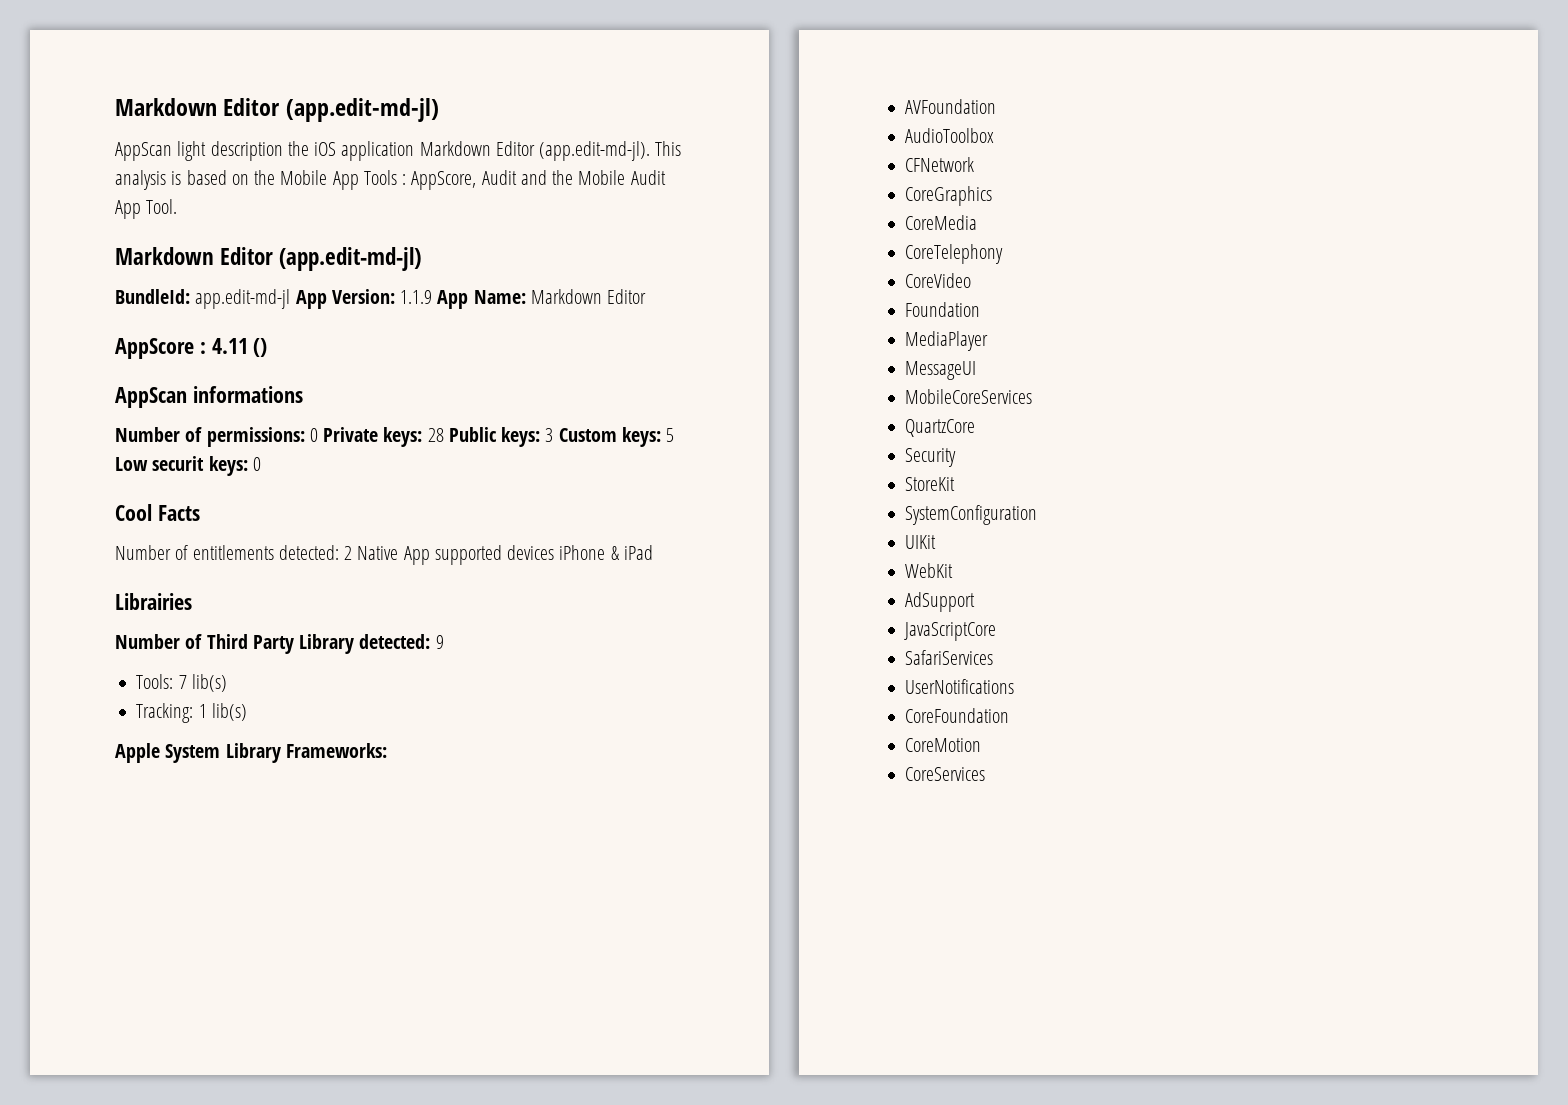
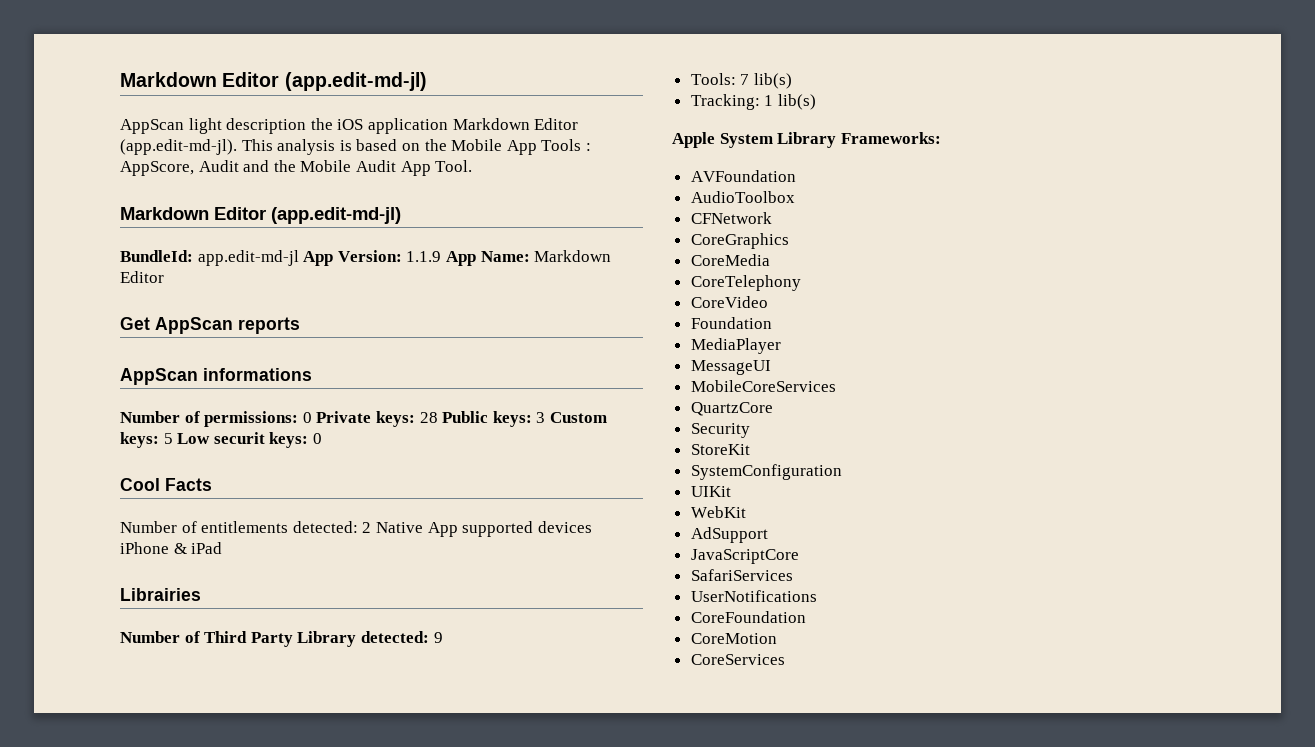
[115,338,268,359] AppScore : 4.11 () -> [120,317,300,334] Get AppScan reports

